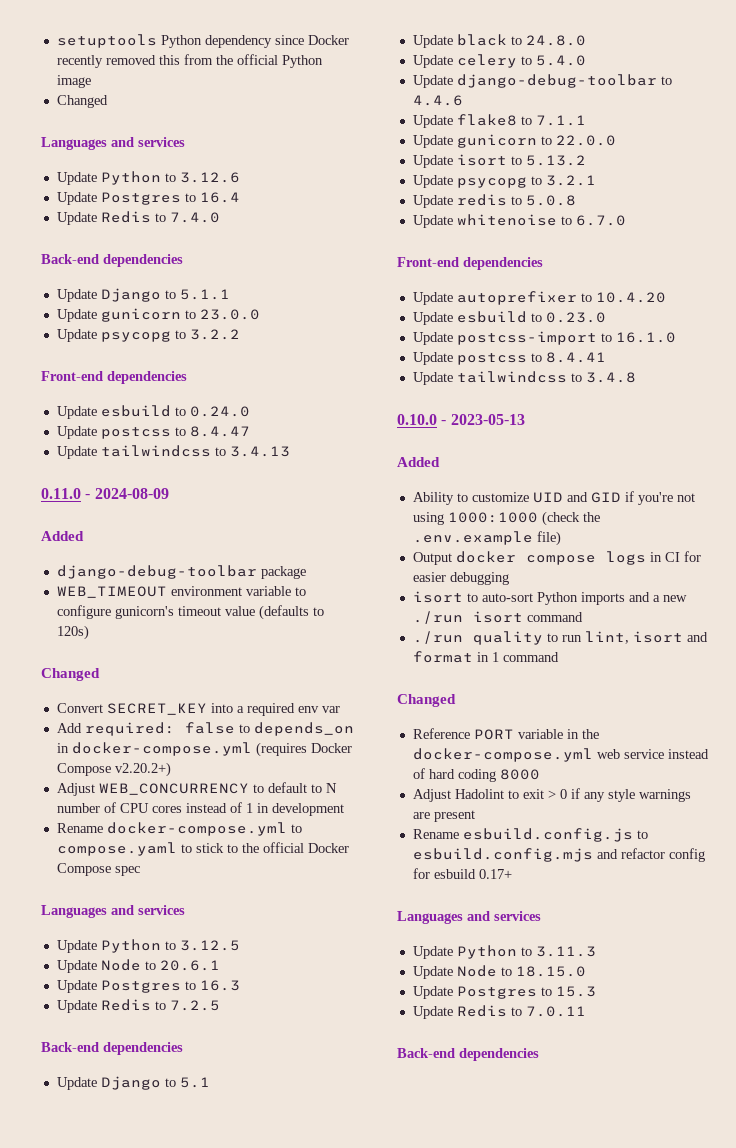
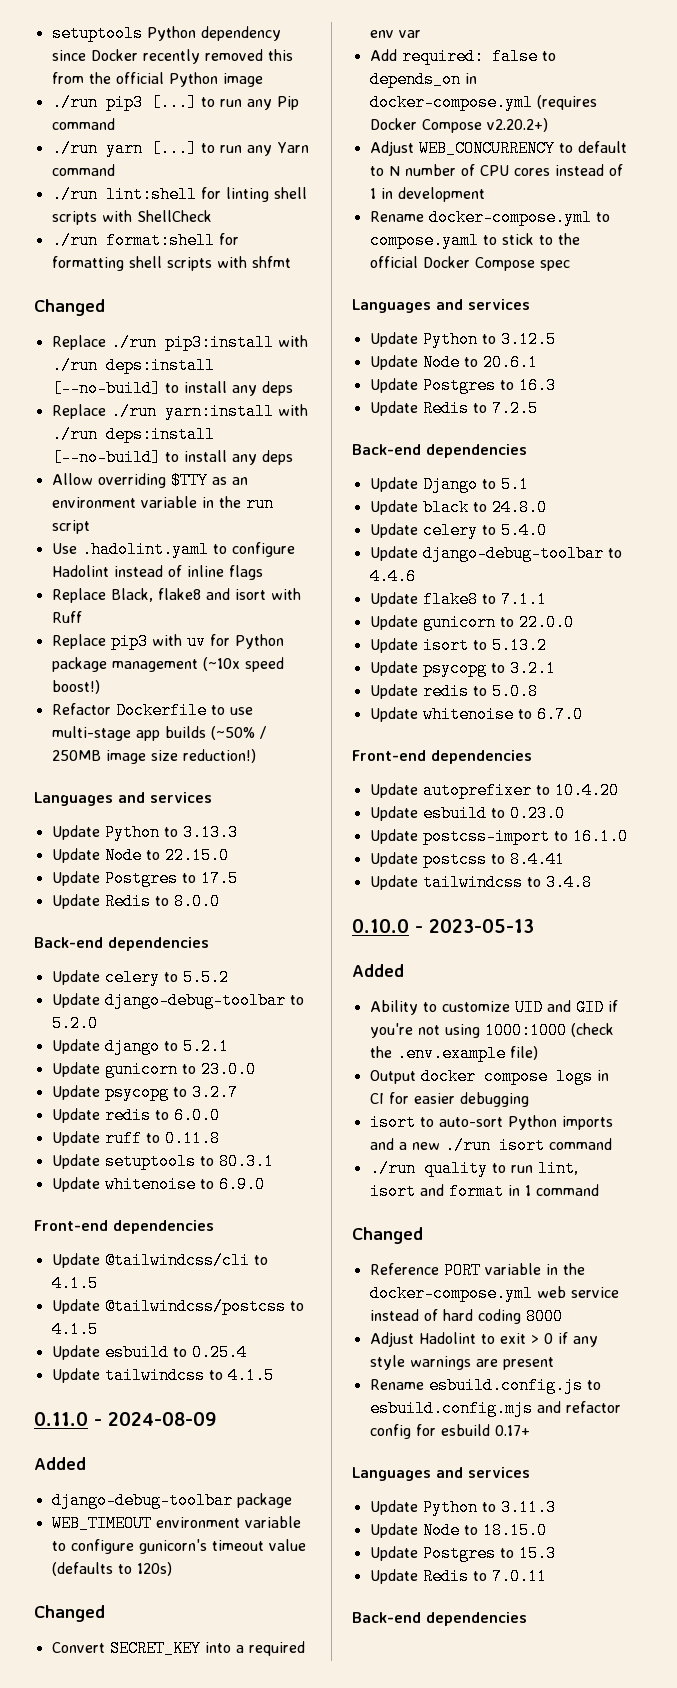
[56,95,108,108] [41,137,185,150] [56,171,240,185] [56,192,240,205] [56,211,220,225] [41,254,183,267] [56,288,230,302] Changed // Languages and services // Update Python to 3.12.6 // Update Postgres to 16.4 // Update Redis to 7.4.0 // Back-end dependencies // Update Django to 5.1.1 -> [51,94,299,111] [51,118,115,130] [51,140,309,157] [51,164,115,176] [51,186,307,203] [51,210,212,225] [51,232,239,249] [51,256,291,271] [34,299,105,316] [51,334,308,351] [51,357,215,374] [51,380,293,397] [51,403,308,420] [51,426,215,443] [51,449,293,466] [51,472,248,489] [51,495,274,512] [51,520,90,534] [51,541,295,558] [51,565,263,580] [51,588,301,603] [51,611,82,623] [51,633,284,650] [51,657,284,672] [51,680,100,694] [51,702,253,719] [51,726,267,741] [51,749,256,764] [34,792,212,806] [51,824,238,841] [51,847,229,864] [51,870,238,887] [51,893,220,910] [34,937,209,951] [51,969,229,986] [51,992,304,1009] [51,1015,98,1032] [51,1038,229,1055] ./run pip3 [...] to run any Pip command // ./run yarn [...] to run any Yarn command // ./run lint:shell for linting shell scripts with ShellCheck // ./run format:shell for formatting shell scripts with shfmt // Changed // Replace ./run pip3:install with ./run deps:install [--no-build] to install any deps // Replace ./run yarn:install with ./run deps:install [--no-build] to install any deps // Allow overriding $TTY as an environment variable in the run script // Use .hadolint.yaml to configure Hadolint instead of inline flags // Replace Black, flake8 and isort with Ruff // Replace pip3 with uv for Python package management (~10x speed boost!) // Refactor Dockerfile to use multi-stage app builds (~50% / 250MB image size reduction!) // Languages and services // Update Python to 3.13.3 // Update Node to 22.15.0 // Update Postgres to 17.5 // Update Redis to 8.0.0 // Back-end dependencies // Update celery to 5.5.2 // Update django-debug-toolbar to 5.2.0 // Update django to 5.2.1
[189,329,240,340] [41,371,187,384] [56,405,250,419] [56,426,250,439] [56,445,290,459] 3.2.2 // Front-end dependencies // Update esbuild to 0.24.0 // Update postcss to 8.4.47 // Update tailwindcss to 3.4.13 -> [191,1084,238,1101] [51,1107,220,1124] [51,1130,220,1147] [51,1153,274,1170] [51,1176,265,1193] [34,1220,214,1234] [51,1252,268,1269] [51,1275,98,1292] [51,1298,304,1315] [51,1321,98,1338] [51,1344,247,1361] [51,1367,274,1384] 3.2.7 // Update redis to 6.0.0 // Update ruff to 0.11.8 // Update setuptools to 80.3.1 // Update whitenoise to 6.9.0 // Front-end dependencies // Update @tailwindcss/cli to 4.1.5 // Update @tailwindcss/postcss to 4.1.5 // Update esbuild to 0.25.4 // Update tailwindcss to 4.1.5

